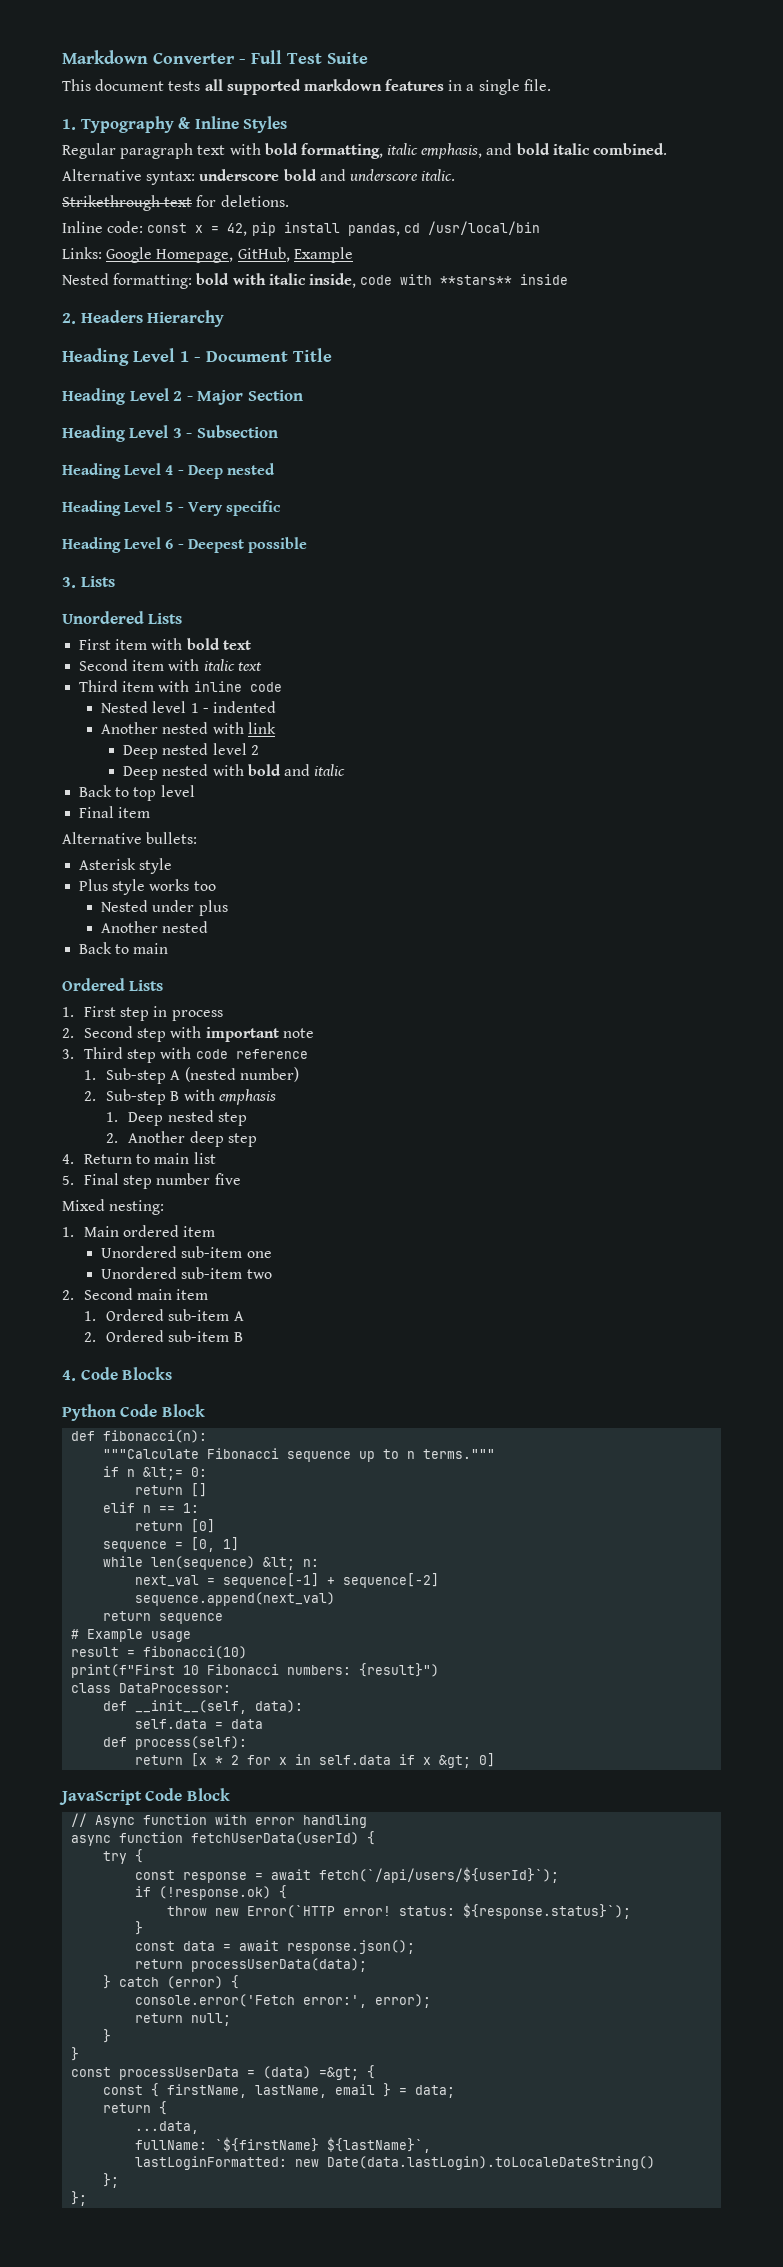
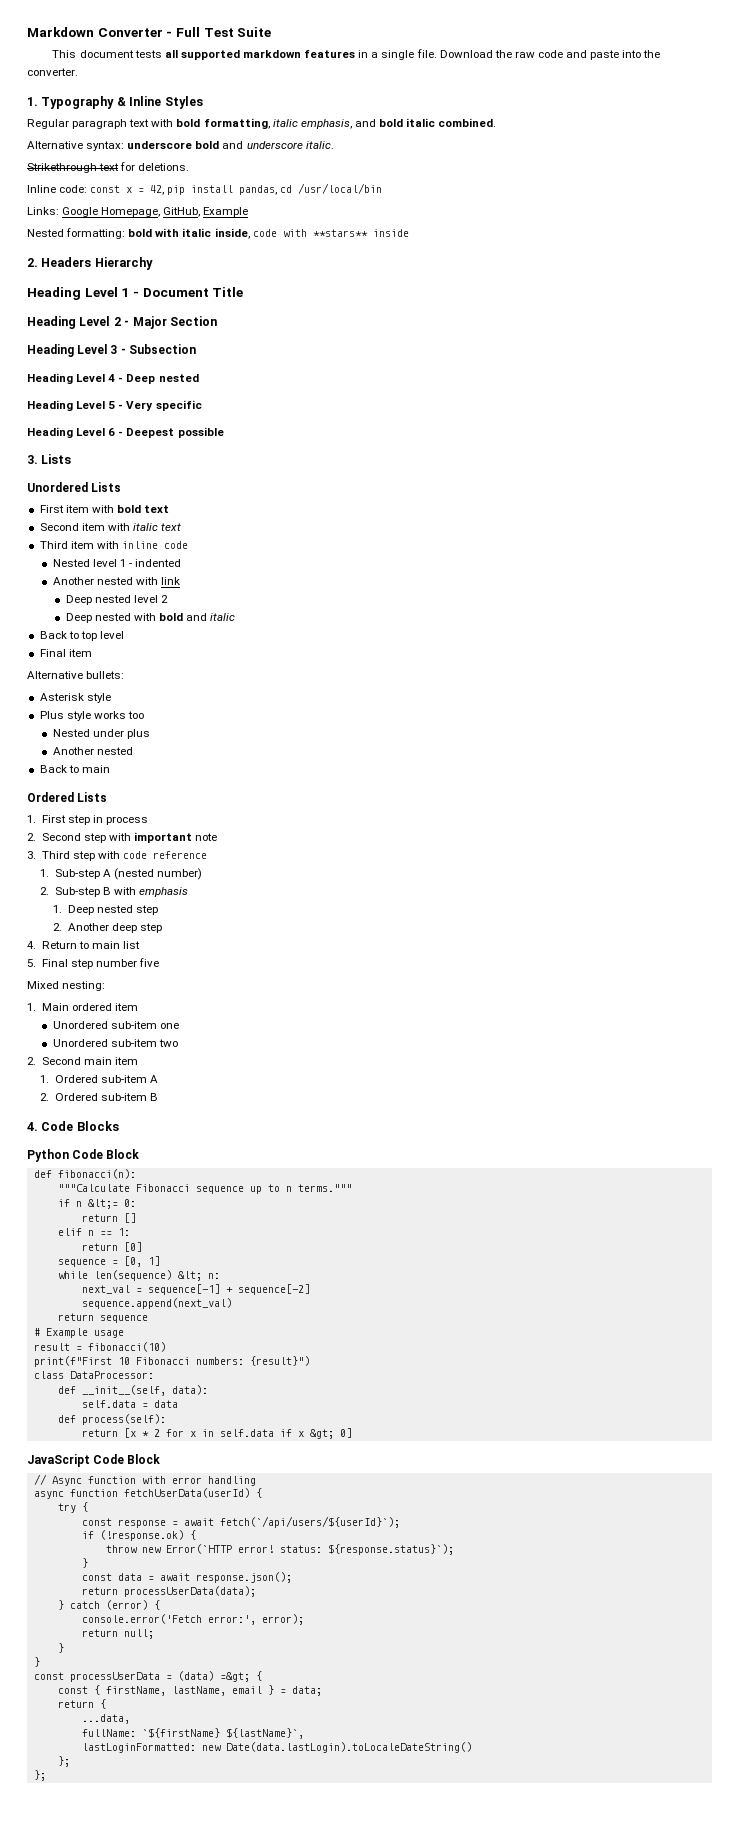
(551, 85) none -> [439,50,661,60] [27,68,78,76] Download the raw code and paste into the converter.

